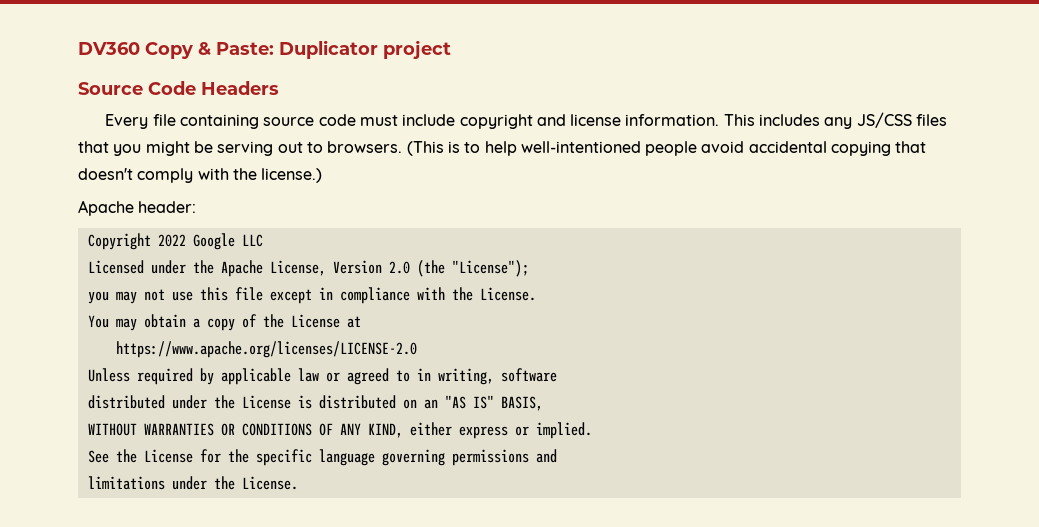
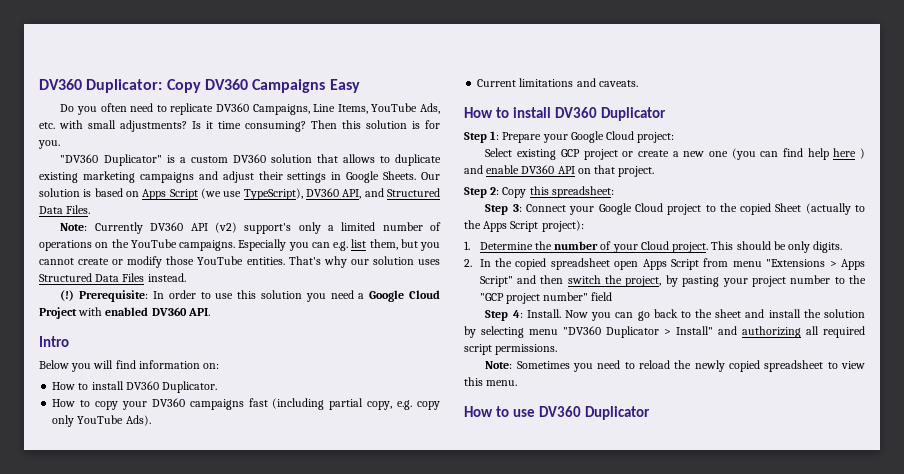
[78,40,451,59] [78,81,279,95] [105,112,948,129] [78,141,927,156] [78,168,323,183] [78,200,197,216] [87,233,263,250] [87,260,529,277] [87,287,536,304] [87,314,361,331] [115,341,417,358] [87,368,557,385] [87,395,543,411] [87,422,592,439] [87,449,557,466] [87,476,298,490] DV360 Copy & Paste: Duplicator project // Source Code Headers // Every file containing source code must include copyright and license information. This includes any JS/CSS files that you might be serving out to browsers. (This is to help well-intentioned people avoid accidental copying that doesn't comply with the license.) // Apache header: // Copyright 2022 Google LLC // Licensed under the Apache License, Version 2.0 (the "License"); // you may not use this file except in compliance with the License. // You may obtain a copy of the License at // https://www.apache.org/licenses/LICENSE-2.0 // Unless required by applicable law or agreed to in writing, software // distributed under the License is distributed on an "AS IS" BASIS, // WITHOUT WARRANTIES OR CONDITIONS OF ANY KIND, either express or implied. // See the License for the specific language governing permissions and // limitations under the License. -> [39,79,360,93] [60,103,440,115] [39,120,440,132] [38,140,60,149] [60,154,441,166] [39,171,440,183] [39,188,440,200] [39,205,91,214] [60,222,442,234] [39,239,440,251] [39,256,440,268] [39,273,186,282] [60,290,440,302] [39,307,210,319] [39,336,69,347] [39,360,220,372] [52,381,218,393] [52,398,440,410] [52,415,151,427] [477,78,638,87] [464,107,666,121] [464,131,675,143] [485,148,865,160] [464,165,655,177] [464,186,614,198] [485,203,865,215] [464,220,584,232] [464,241,843,253] [464,258,865,270] [479,275,866,287] [479,292,613,304] [485,309,865,321] [464,326,865,338] [464,344,558,355] [485,360,865,372] [464,377,518,386] [464,406,650,420] DV360 Duplicator: Copy DV360 Campaigns Easy // Do you often need to replicate DV360 Campaigns, Line Items, YouTube Ads, etc. with small adjustments? Is it time consuming? Then this solution is for you. // "DV360 Duplicator" is a custom DV360 solution that allows to duplicate existing marketing campaigns and adjust their settings in Google Sheets. Our solution is based on Apps Script (we use TypeScript), DV360 API, and Structured Data Files. // Note: Currently DV360 API (v2) support's only a limited number of operations on the YouTube campaigns. Especially you can e.g. list them, but you cannot create or modify those YouTube entities. That's why our solution uses Structured Data Files instead. // (!) Prerequisite: In order to use this solution you need a Google Cloud Project with enabled DV360 API. // Intro // Below you will find information on: // How to install DV360 Duplicator. // How to copy your DV360 campaigns fast (including partial copy, e.g. copy only YouTube Ads). // Current limitations and caveats. // How to install DV360 Duplicator // Step 1: Prepare your Google Cloud project: // Select existing GCP project or create a new one (you can find help here ) and enable DV360 API on that project. // Step 2: Copy this spreadsheet: // Step 3: Connect your Google Cloud project to the copied Sheet (actually to the Apps Script project): // 1. Determine the number of your Cloud project. This should be only digits. // 2. In the copied spreadsheet open Apps Script from menu "Extensions > Apps Script" and then switch the project, by pasting your project number to the "GCP project number" field // Step 4: Install. Now you can go back to the sheet and install the solution by selecting menu "DV360 Duplicator > Install" and authorizing all required script permissions. // Note: Sometimes you need to reload the newly copied spreadsheet to view this menu. // How to use DV360 Duplicator

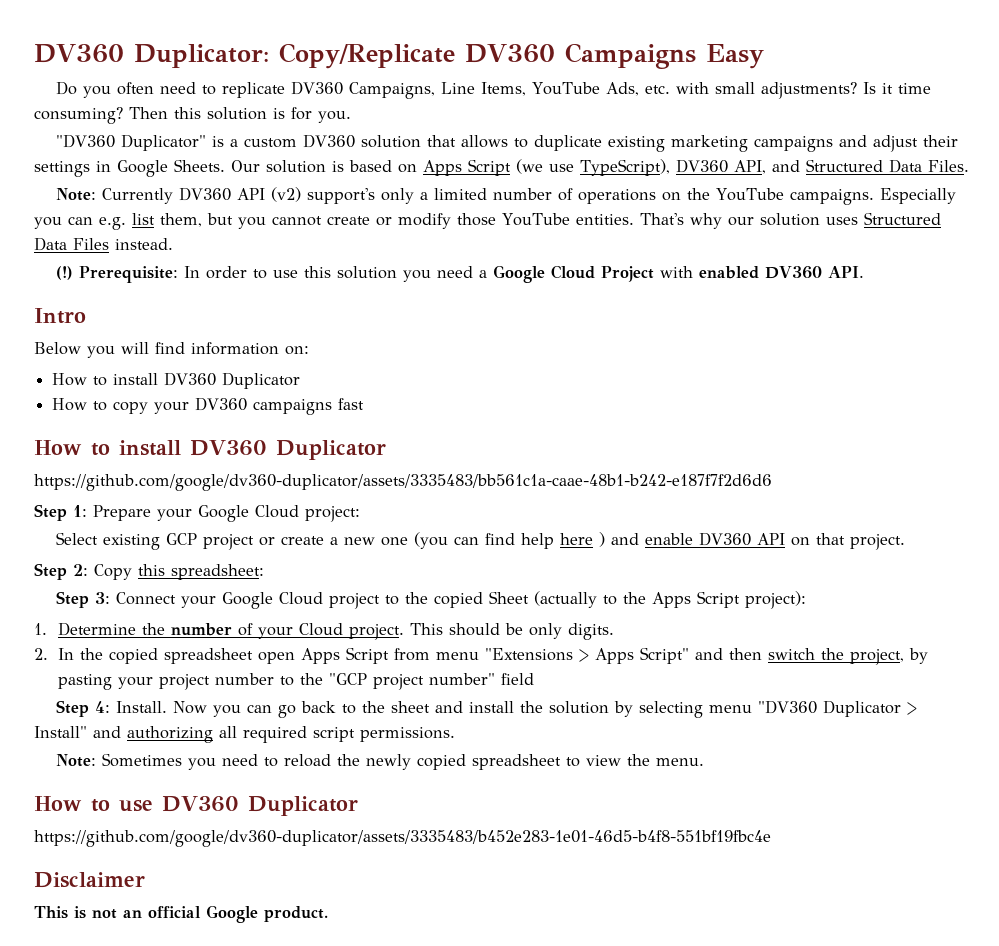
[166,79,201,93] Copy -> [279,43,455,69] Copy/Replicate
[162,381,218,393] Duplicator. -> [222,372,301,389] Duplicator
[272,398,440,410] [52,415,151,427] [477,78,638,87] [464,107,666,121] (including partial copy, e.g. copy only YouTube Ads). // Current limitations and caveats. // How to install DV360 Duplicator -> [34,440,386,460] [34,474,772,491] // How to install DV360 Duplicator // https://github.com/google/dv360-duplicator/assets/3335483/bb561c1a-caae-48b1-b242-e187f7f2d6d6
[464,377,483,386] this -> [627,754,651,766] the
(650, 413) none -> [34,830,771,847] [34,872,145,888] [34,905,328,923] // https://github.com/google/dv360-duplicator/assets/3335483/b452e283-1e01-46d5-b4f8-551bf19fbc4e // Disclaimer // This is not an official Google product.

